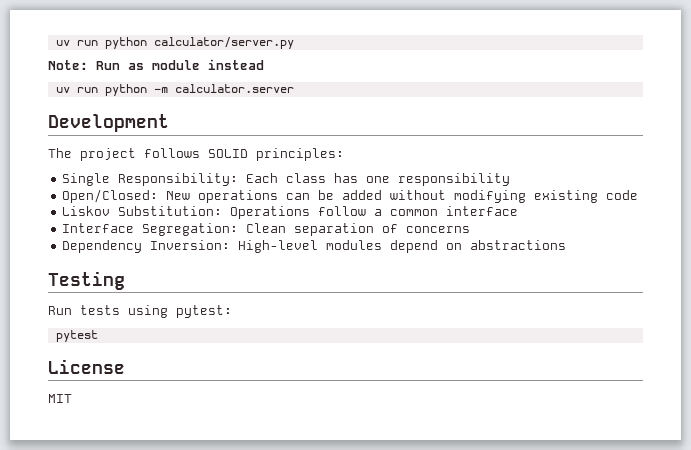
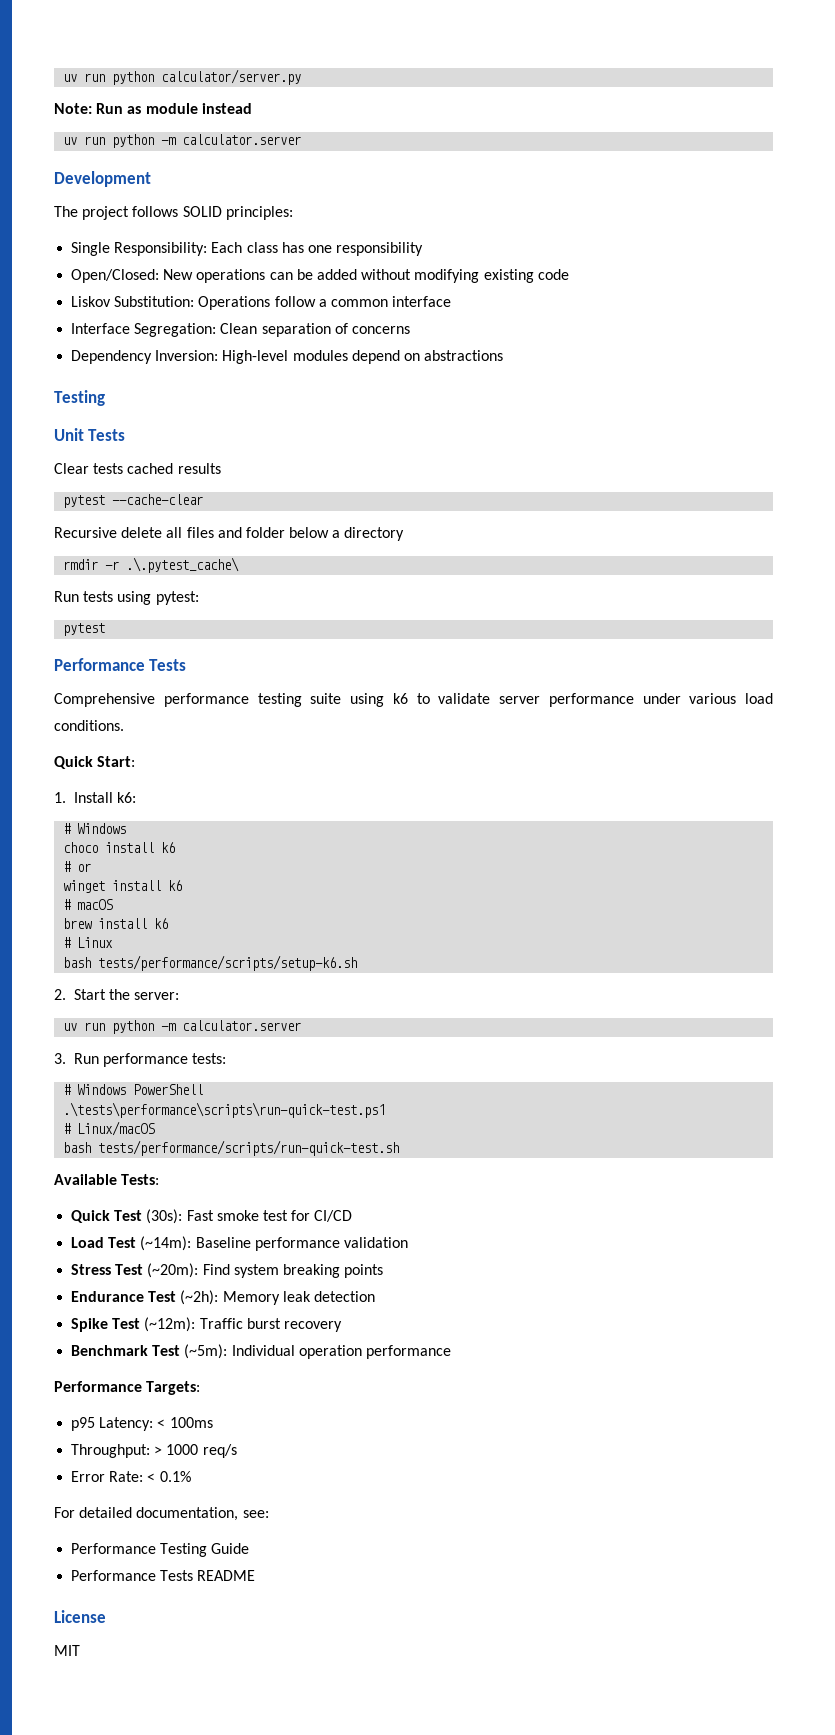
(125, 280) none -> [54,428,126,441] [54,463,221,474] [63,494,204,508] [54,527,405,541] [63,557,240,573] // Unit Tests // Clear tests cached results // pytest --cache-clear // Recursive delete all files and folder below a directory // rmdir -r .\.pytest_cache\
(98, 336) none -> [54,658,187,671] [54,693,773,707] [54,720,124,731] [54,756,136,769] [54,792,136,803] [63,823,127,834] [63,842,176,853] [63,861,92,872] [63,880,183,893] [63,899,114,910] [63,918,169,929] [63,937,114,948] [63,955,358,971] [54,989,180,1000] [63,1020,302,1034] [54,1053,227,1067] [63,1084,204,1095] [63,1102,386,1118] [63,1121,156,1136] [63,1140,400,1156] [54,1174,160,1185] [71,1209,353,1224] [71,1236,408,1251] [71,1263,384,1278] [71,1290,375,1305] [71,1317,342,1332] [71,1344,451,1359] [54,1381,201,1395] [71,1417,213,1431] [71,1444,237,1458] [71,1471,191,1482] [54,1507,269,1521] [71,1543,250,1557] [71,1570,256,1581] // Performance Tests // Comprehensive performance testing suite using k6 to validate server performance under various load conditions. // Quick Start: // 1. Install k6: // # Windows // choco install k6 // # or // winget install k6 // # macOS // brew install k6 // # Linux // bash tests/performance/scripts/setup-k6.sh // 2. Start the server: // uv run python -m calculator.server // 3. Run performance tests: // # Windows PowerShell // .\tests\performance\scripts\run-quick-test.ps1 // # Linux/macOS // bash tests/performance/scripts/run-quick-test.sh // Available Tests: // Quick Test (30s): Fast smoke test for CI/CD // Load Test (~14m): Baseline performance validation // Stress Test (~20m): Find system breaking points // Endurance Test (~2h): Memory leak detection // Spike Test (~12m): Traffic burst recovery // Benchmark Test (~5m): Individual operation performance // Performance Targets: // p95 Latency: < 100ms // Throughput: > 1000 req/s // Error Rate: < 0.1% // For detailed documentation, see: // Performance Testing Guide // Performance Tests README

